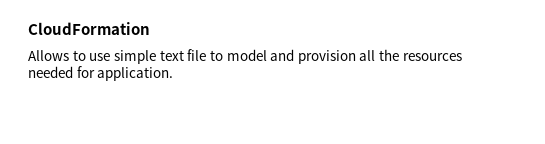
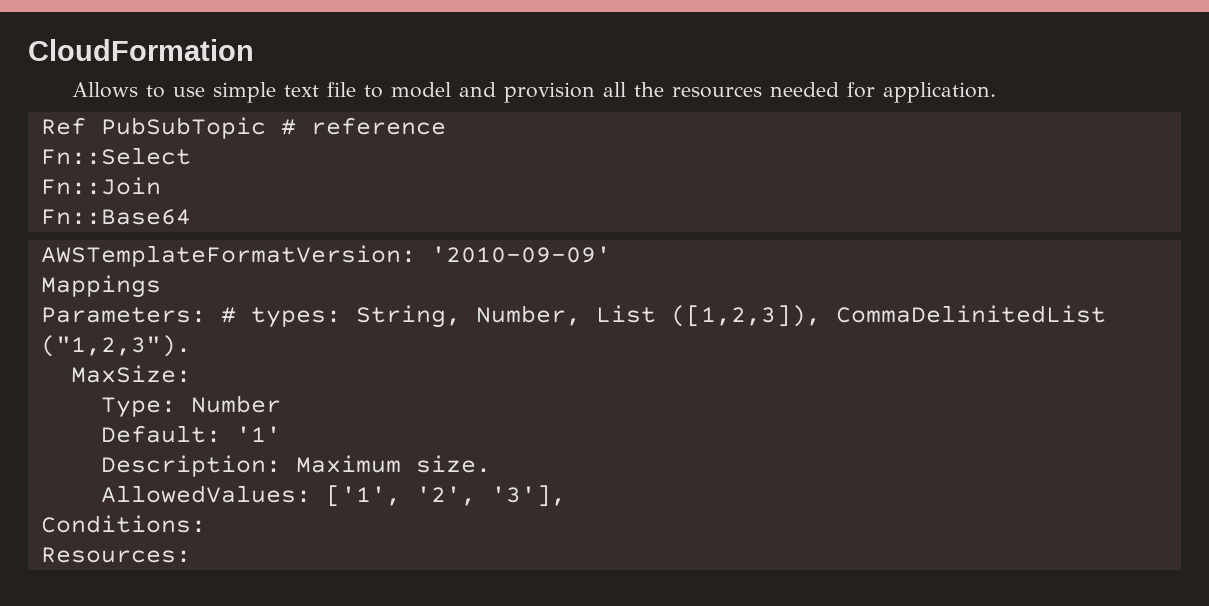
(174, 74) none -> [40,117,446,139] [40,147,191,165] [40,177,161,195] [40,209,191,225] [40,245,611,267] [40,275,161,298] [40,305,1106,328] [40,335,191,357] [70,365,191,383] [100,395,281,418] [100,425,281,443] [100,455,491,477] [100,485,566,507] [40,515,206,533] [40,547,191,563] // Ref PubSubTopic # reference // Fn::Select // Fn::Join // Fn::Base64 // AWSTemplateFormatVersion: '2010-09-09' // Mappings // Parameters: # types: String, Number, List ([1,2,3]), CommaDelinitedList ("1,2,3"). // MaxSize: // Type: Number // Default: '1' // Description: Maximum size. // AllowedValues: ['1', '2', '3'], // Conditions: // Resources:

